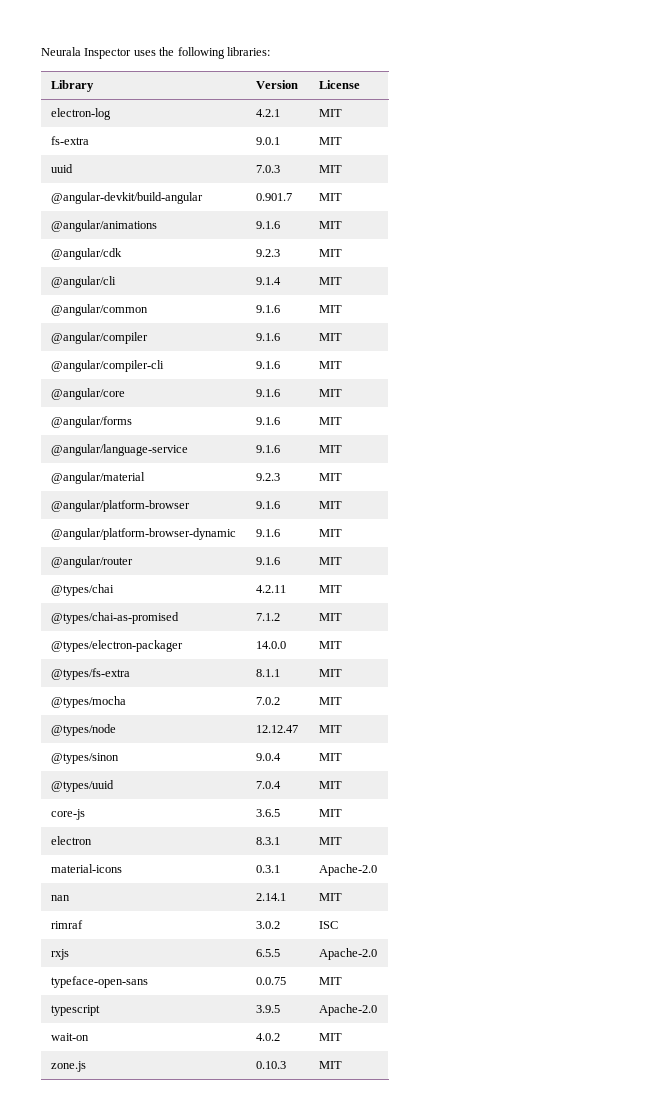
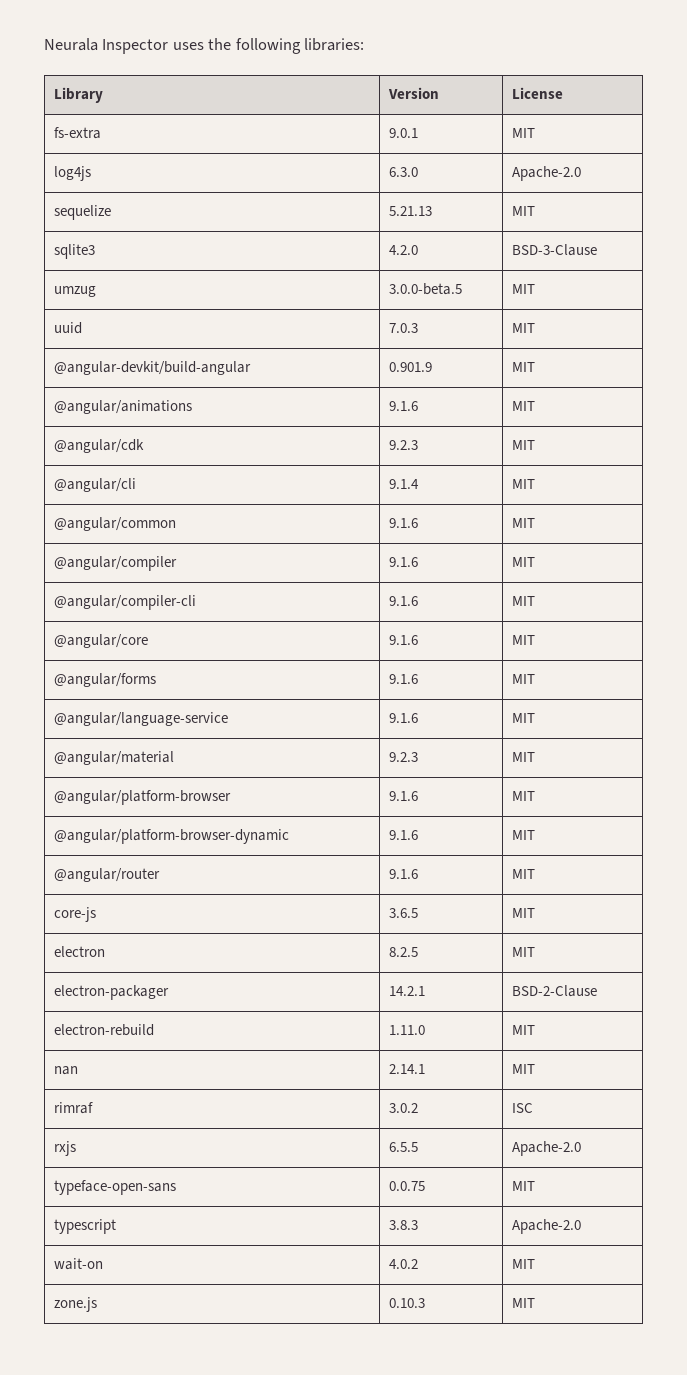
[50,108,111,120] [255,109,280,117] [318,109,342,117] [50,136,89,145] [255,137,280,145] electron-log | 4.2.1 | MIT // fs-extra | 9.0.1 -> [54,127,102,139] [389,128,419,138] [512,128,536,138] [54,166,92,181] [389,167,419,177] [512,166,582,181] [54,205,112,220] [389,206,433,216] [512,206,536,216] [54,244,96,259] [389,245,419,255] [512,244,598,256] [54,286,97,297] [389,283,463,295] fs-extra | 9.0.1 | MIT // log4js | 6.3.0 | Apache-2.0 // sequelize | 5.21.13 | MIT // sqlite3 | 4.2.0 | BSD-3-Clause // umzug | 3.0.0-beta.5
[255,193,292,201] 0.901.7 -> [389,362,433,372] 0.901.9
[50,584,114,596] [255,585,286,593] [318,585,342,593] [50,612,179,624] [255,613,280,621] [318,613,342,621] [50,640,183,652] [255,641,286,649] [318,641,342,649] [50,668,130,680] [255,669,280,677] [318,669,342,677] [50,696,126,708] [255,697,280,705] [318,697,342,705] [50,724,116,736] [255,725,298,733] [318,725,342,733] [50,753,119,764] [255,753,281,761] [318,753,342,761] [50,780,114,792] [255,781,281,789] [318,781,342,789] // @types/chai | 4.2.11 | MIT // @types/chai-as-promised | 7.1.2 | MIT // @types/electron-packager | 14.0.0 | MIT // @types/fs-extra | 8.1.1 | MIT // @types/mocha | 7.0.2 | MIT // @types/node | 12.12.47 | MIT // @types/sinon | 9.0.4 | MIT // @types/uuid | 7.0.4 | MIT -> (536, 874) none
[255,837,280,845] [318,837,342,845] [50,864,122,873] [255,865,280,873] [318,864,377,876] 8.3.1 | MIT // material-icons | 0.3.1 | Apache-2.0 -> [389,947,419,957] [512,947,536,957] [54,985,170,1000] [389,986,426,996] [512,985,598,997] [54,1024,155,1036] [389,1025,426,1035] [512,1025,536,1035] 8.2.5 | MIT // electron-packager | 14.2.1 | BSD-2-Clause // electron-rebuild | 1.11.0 | MIT
[255,1005,280,1013] 3.9.5 -> [389,1220,419,1230] 3.8.3

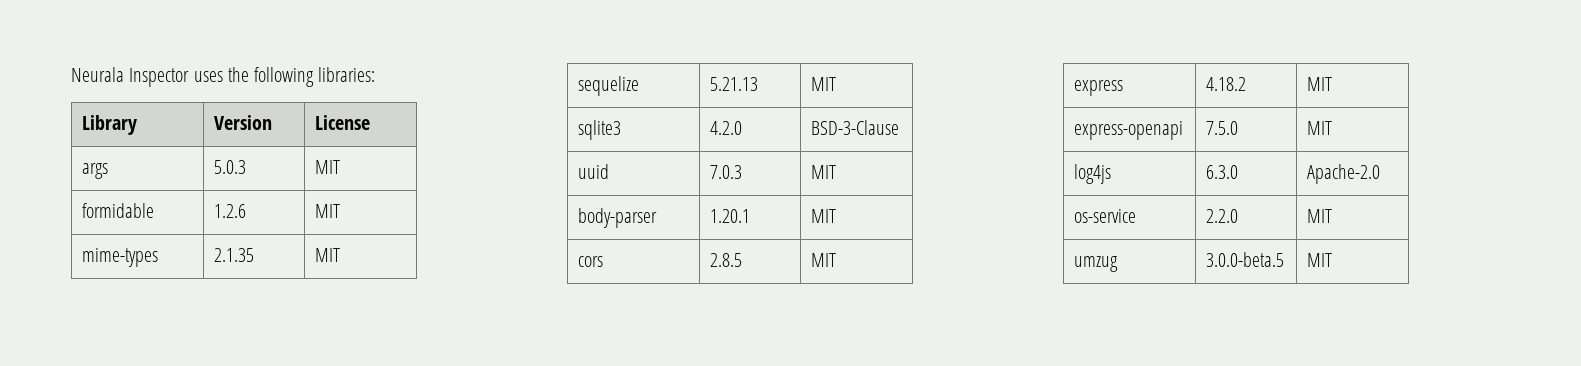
[54,127,102,139] [389,128,419,138] [512,128,536,138] [54,166,92,181] [389,167,419,177] [512,166,582,181] fs-extra | 9.0.1 | MIT // log4js | 6.3.0 | Apache-2.0 -> [82,163,109,179] [214,160,247,174] [315,160,341,174] [82,203,155,218] [214,204,247,218] [315,204,341,218] [82,248,159,267] [214,248,255,262] [315,248,341,262] args | 5.0.3 | MIT // formidable | 1.2.6 | MIT // mime-types | 2.1.35 | MIT
[54,286,97,297] [389,283,463,295] [512,284,536,294] // umzug | 3.0.0-beta.5 | MIT -> (900, 127) none
[54,361,252,375] [389,362,433,372] [512,362,536,372] [54,400,193,414] [389,401,419,411] [512,401,536,411] [54,439,145,453] [389,440,419,450] [512,440,536,450] [54,478,137,492] [389,479,420,489] [512,479,536,489] [54,517,177,531] [389,518,419,528] [512,518,536,528] [54,556,178,571] [389,557,419,567] [512,557,536,567] [54,595,197,610] [389,596,419,606] [512,596,536,606] [54,634,149,648] [389,635,419,645] [512,635,536,645] [54,673,157,687] [389,674,419,684] [512,674,536,684] [54,712,229,726] [389,713,419,723] [512,713,536,723] [54,751,175,765] [389,752,419,762] [512,752,536,762] [54,790,232,805] [389,791,419,801] [512,791,536,801] [54,829,290,844] [389,830,419,840] [512,830,536,840] [54,868,161,882] [389,869,419,879] [512,869,536,879] [54,907,97,922] [389,908,419,918] [512,908,536,918] [54,946,106,957] [389,947,419,957] [512,947,536,957] [54,985,170,1000] [389,986,426,996] [512,985,598,997] [54,1024,155,1036] [389,1025,426,1035] [512,1025,536,1035] [54,1066,79,1075] [389,1064,426,1074] [512,1064,536,1074] [54,1102,94,1114] [389,1103,419,1113] [512,1103,534,1113] [54,1141,77,1156] [389,1142,419,1152] [512,1141,582,1156] [54,1180,177,1195] [389,1181,426,1191] [512,1181,536,1191] [54,1219,117,1234] [389,1220,419,1230] [512,1219,582,1234] [54,1258,104,1270] [389,1259,419,1269] [512,1259,536,1269] [54,1297,98,1312] [389,1298,426,1308] [512,1298,536,1308] @angular-devkit/build-angular | 0.901.9 | MIT // @angular/animations | 9.1.6 | MIT // @angular/cdk | 9.2.3 | MIT // @angular/cli | 9.1.4 | MIT // @angular/common | 9.1.6 | MIT // @angular/compiler | 9.1.6 | MIT // @angular/compiler-cli | 9.1.6 | MIT // @angular/core | 9.1.6 | MIT // @angular/forms | 9.1.6 | MIT // @angular/language-service | 9.1.6 | MIT // @angular/material | 9.2.3 | MIT // @angular/platform-browser | 9.1.6 | MIT // @angular/platform-browser-dynamic | 9.1.6 | MIT // @angular/router | 9.1.6 | MIT // core-js | 3.6.5 | MIT // electron | 8.2.5 | MIT // electron-packager | 14.2.1 | BSD-2-Clause // electron-rebuild | 1.11.0 | MIT // nan | 2.14.1 | MIT // rimraf | 3.0.2 | ISC // rxjs | 6.5.5 | Apache-2.0 // typeface-open-sans | 0.0.75 | MIT // typescript | 3.8.3 | Apache-2.0 // wait-on | 4.0.2 | MIT // zone.js | 0.10.3 | MIT -> [578,208,658,228] [710,209,751,223] [811,209,837,223] [578,256,604,267] [710,253,743,267] [811,253,837,267] [1074,80,1124,96] [1206,77,1247,91] [1307,77,1333,91] [1074,121,1184,140] [1206,121,1239,135] [1307,121,1333,135] [1074,164,1112,184] [1206,165,1239,179] [1307,164,1381,184] [1074,209,1137,223] [1206,209,1239,223] [1307,209,1333,223] [1074,256,1119,272] [1206,252,1285,267] [1307,253,1333,267] body-parser | 1.20.1 | MIT // cors | 2.8.5 | MIT // express | 4.18.2 | MIT // express-openapi | 7.5.0 | MIT // log4js | 6.3.0 | Apache-2.0 // os-service | 2.2.0 | MIT // umzug | 3.0.0-beta.5 | MIT

